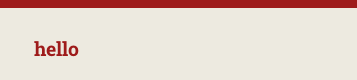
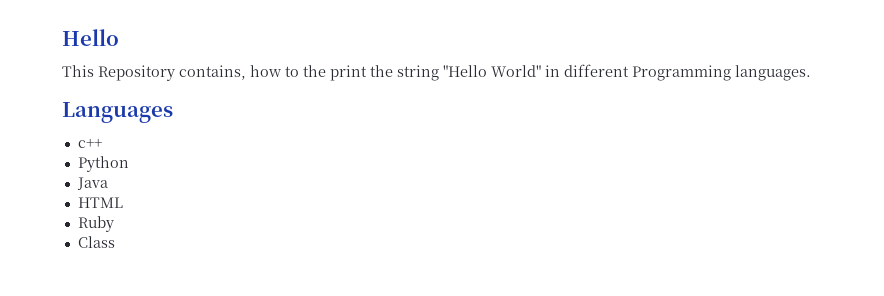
[34,41,79,57] hello -> [62,29,119,46] [62,64,811,81] [62,102,173,123] [77,138,102,148] [77,156,129,172] [76,177,108,190] [77,197,123,208] [77,216,114,232] [77,236,115,248] Hello // This Repository contains, how to the print the string "Hello World" in different Programming languages. // Languages // c++ // Python // Java // HTML // Ruby // Class

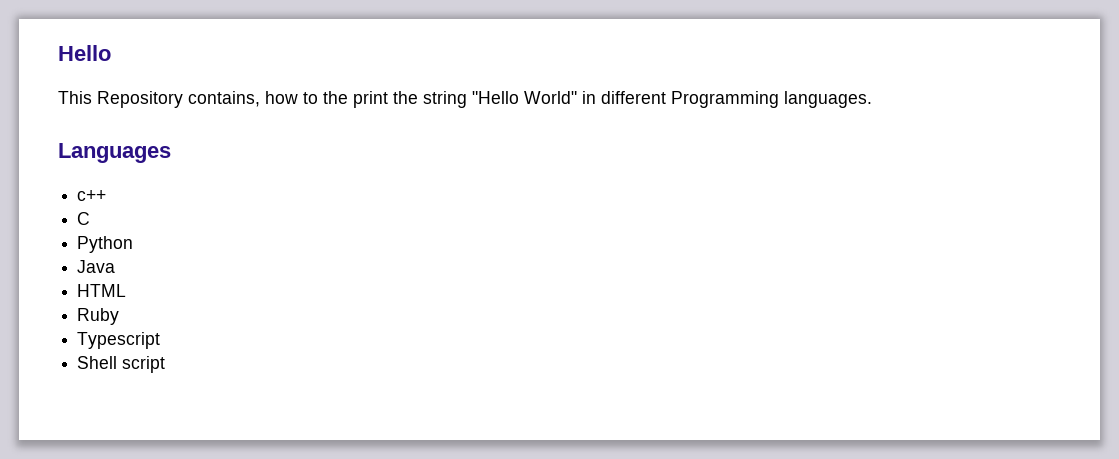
(102, 143) none -> [77,212,91,225] // C
[77,236,115,248] Class -> [77,332,161,349] [77,356,166,373] Typescript // Shell script

